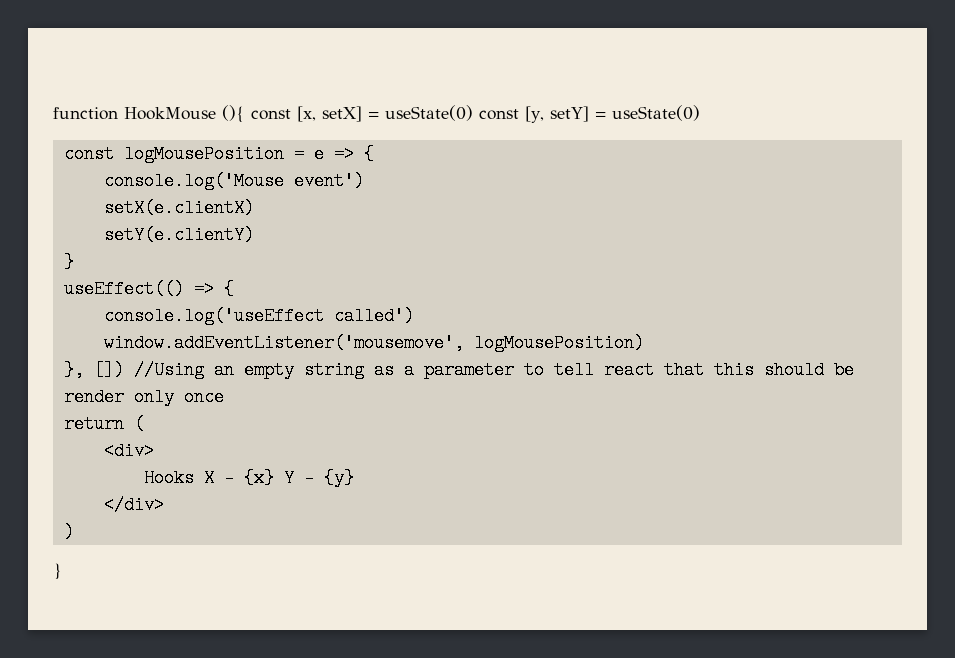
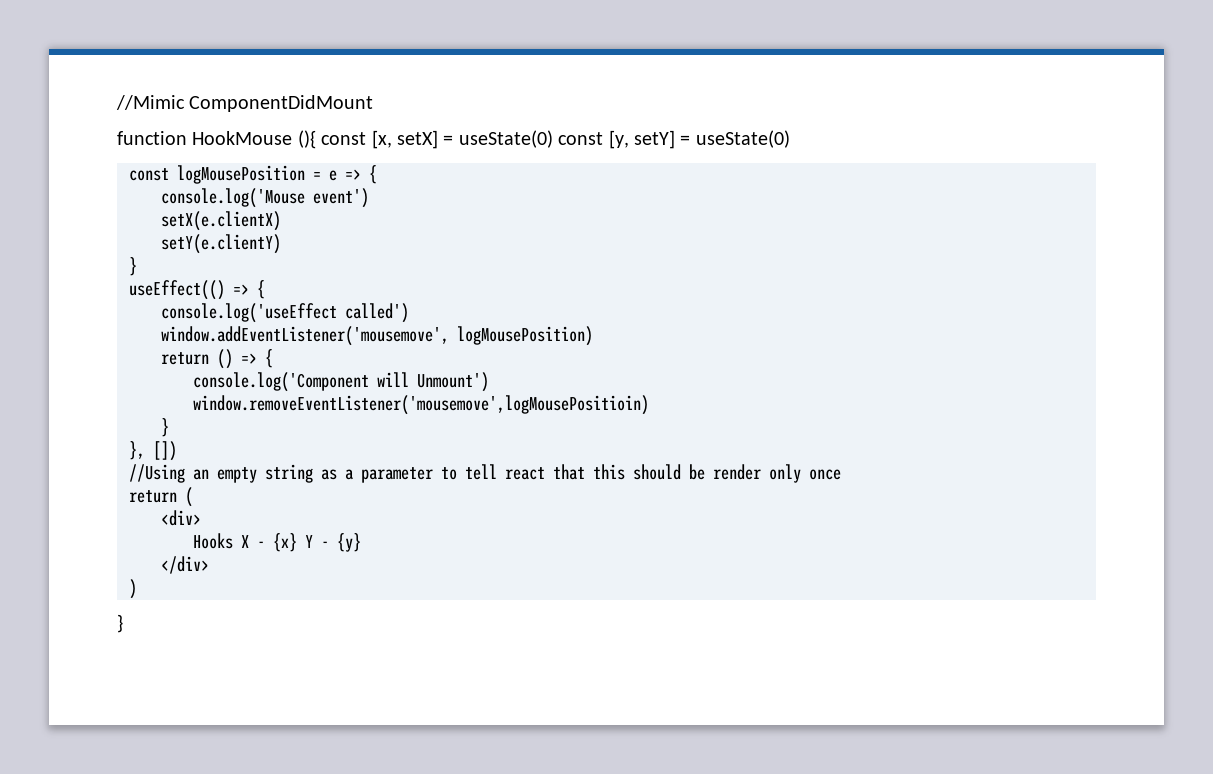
(53, 113) none -> [116,95,374,112] //Mimic ComponentDidMount //
(644, 343) none -> [161,349,273,369] [193,372,489,392] [193,395,649,415] [161,418,169,437] // return () => { // console.log('Component will Unmount') // window.removeEventListener('mousemove',logMousePositioin) // }
(124, 370) none -> (177, 451) //

